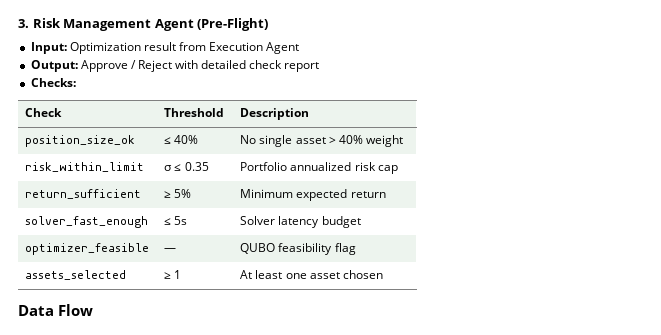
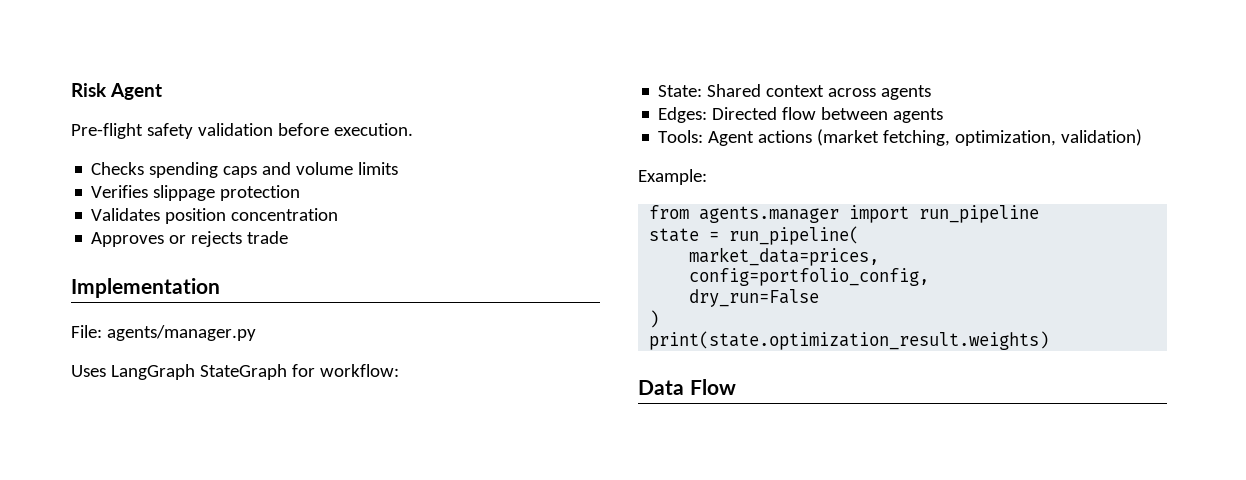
[18,18,269,31] [30,42,300,54] [30,60,320,72] [30,78,76,87] [25,108,63,117] [164,108,225,117] [240,108,310,120] [25,135,136,147] [164,135,199,144] [240,135,403,147] [25,162,145,172] [164,162,209,171] [240,162,398,174] [25,189,142,199] [164,189,192,198] [240,189,386,201] [25,216,149,228] [164,216,188,225] [240,216,361,228] [25,243,150,255] [164,248,177,252] [240,243,356,255] [25,270,127,280] [164,270,182,279] [240,270,383,279] 3. Risk Management Agent (Pre-Flight) // Input: Optimization result from Execution Agent // Output: Approve / Reject with detailed check report // Checks: // Check | Threshold | Description // position_size_ok | ≤ 40% | No single asset > 40% weight // risk_within_limit | σ ≤ 0.35 | Portfolio annualized risk cap // return_sufficient | ≥ 5% | Minimum expected return // solver_fast_enough | ≤ 5s | Solver latency budget // optimizer_feasible | — | QUBO feasibility flag // assets_selected | ≥ 1 | At least one asset chosen -> [71,83,162,100] [71,123,413,139] [91,162,399,178] [91,185,301,201] [91,208,339,224] [91,231,289,247] [71,278,220,298] [71,325,256,341] [71,364,399,380] [658,84,932,100] [658,107,944,123] [658,129,1143,146] [638,169,707,185] [649,205,1040,223] [649,226,860,245] [689,247,880,266] [689,268,930,286] [689,289,820,307] [649,310,660,328] [649,331,1050,350] Risk Agent // Pre-flight safety validation before execution. // Checks spending caps and volume limits // Verifies slippage protection // Validates position concentration // Approves or rejects trade // Implementation // File: agents/manager.py // Uses LangGraph StateGraph for workflow: // State: Shared context across agents // Edges: Directed flow between agents // Tools: Agent actions (market fetching, optimization, validation) // Example: // from agents.manager import run_pipeline // state = run_pipeline( // market_data=prices, // config=portfolio_config, // dry_run=False // ) // print(state.optimization_result.weights)

